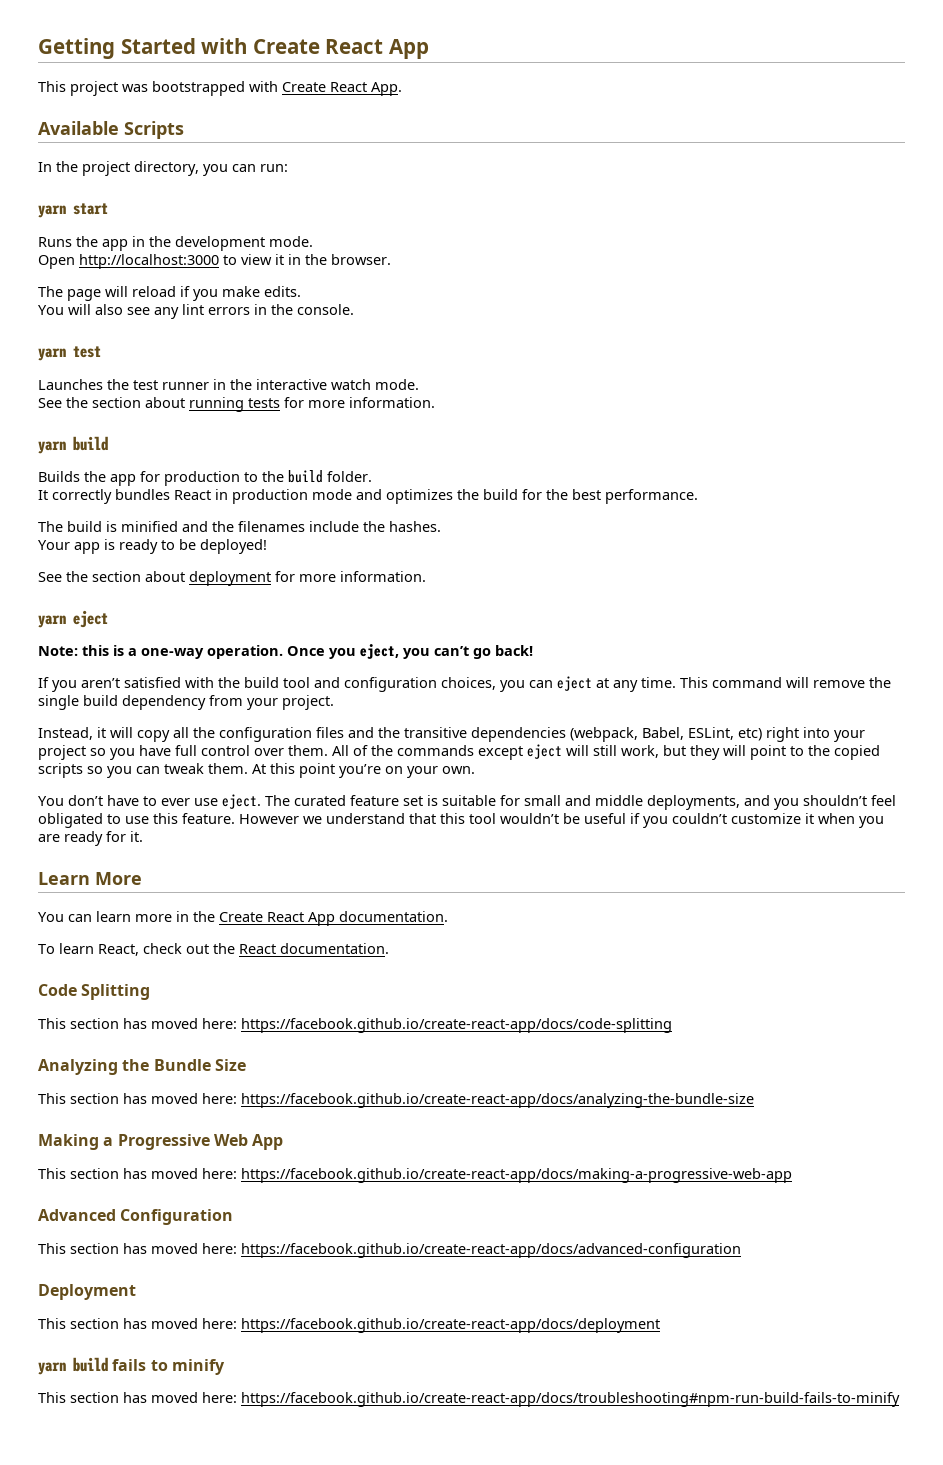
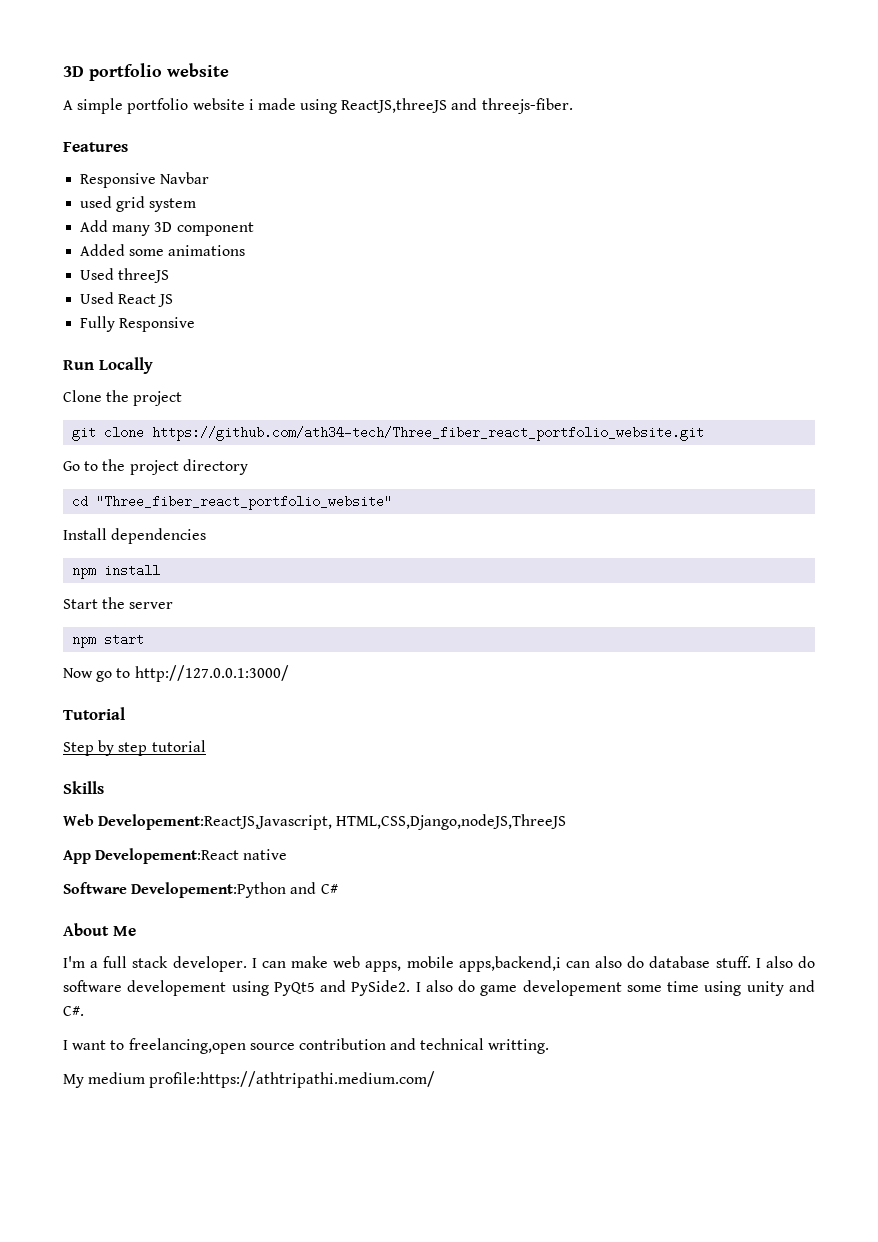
[38,38,429,59] [38,81,402,96] [38,121,184,139] [38,161,288,176] [38,203,108,218] [38,236,313,251] [38,254,391,269] [38,286,301,301] [38,304,354,319] [38,346,101,361] [38,379,419,390] [38,397,435,412] [38,436,108,454] [38,470,372,486] [38,489,698,504] [38,521,441,532] [38,539,267,554] [38,571,426,586] [38,610,108,628] [38,644,533,659] [38,676,891,692] [38,695,334,710] [38,727,865,742] [38,744,880,760] [38,763,475,778] [38,794,896,810] [38,813,884,828] [38,831,143,846] [38,872,142,885] [38,911,448,926] [38,943,389,956] [38,984,151,1000] [38,1018,672,1033] [38,1059,246,1075] [38,1093,754,1108] [38,1134,284,1150] [38,1168,792,1183] [38,1209,234,1225] [38,1243,741,1258] [38,1284,136,1300] [38,1318,660,1333] [38,1357,225,1375] [38,1392,900,1407] Getting Started with Create React App // This project was bootstrapped with Create React App. // Available Scripts // In the project directory, you can run: // yarn start // Runs the app in the development mode. // Open http://localhost:3000 to view it in the browser. // The page will reload if you make edits. // You will also see any lint errors in the console. // yarn test // Launches the test runner in the interactive watch mode. // See the section about running tests for more information. // yarn build // Builds the app for production to the build folder. // It correctly bundles React in production mode and optimizes the build for the best performance. // The build is minified and the filenames include the hashes. // Your app is ready to be deployed! // See the section about deployment for more information. // yarn eject // Note: this is a one-way operation. Once you eject, you can’t go back! // If you aren’t satisfied with the build tool and configuration choices, you can eject at any time. This command will remove the single build dependency from your project. // Instead, it will copy all the configuration files and the transitive dependencies (webpack, Babel, ESLint, etc) right into your project so you have full control over them. All of the commands except eject will still work, but they will point to the copied scripts so you can tweak them. At this point you’re on your own. // You don’t have to ever use eject. The curated feature set is suitable for small and middle deployments, and you shouldn’t feel obligated to use this feature. However we understand that this tool wouldn’t be useful if you couldn’t customize it when you are ready for it. // Learn More // You can learn more in the Create React App documentation. // To learn React, check out the React documentation. // Code Splitting // This section has moved here: https://facebook.github.io/create-react-app/docs/code-splitting // Analyzing the Bundle Size // This section has moved here: https://facebook.github.io/create-react-app/docs/analyzing-the-bundle-size // Making a Progressive Web App // This section has moved here: https://facebook.github.io/create-react-app/docs/making-a-progressive-web-app // Advanced Configuration // This section has moved here: https://facebook.github.io/create-react-app/docs/advanced-configuration // Deployment // This section has moved here: https://facebook.github.io/create-react-app/docs/deployment // yarn build fails to minify // This section has moved here: https://facebook.github.io/create-react-app/docs/troubleshooting#npm-run-build-fails-to-minify -> [63,63,229,81] [63,98,573,114] [63,142,128,152] [80,172,210,188] [80,196,197,212] [80,220,254,236] [80,244,246,256] [80,268,170,283] [80,292,174,307] [80,316,196,332] [63,357,153,374] [63,390,183,406] [72,426,705,441] [63,459,248,475] [72,495,393,510] [63,528,207,544] [72,564,161,579] [63,597,174,609] [72,633,145,648] [63,665,289,682] [63,707,125,720] [63,740,206,756] [63,781,104,794] [63,814,567,830] [63,848,288,864] [63,882,338,898] [63,923,136,936] [63,956,815,972] [63,980,815,996] [63,1006,84,1016] [63,1038,550,1054] [63,1071,436,1088] 3D portfolio website // A simple portfolio website i made using ReactJS,threeJS and threejs-fiber. // Features // Responsive Navbar // used grid system // Add many 3D component // Added some animations // Used threeJS // Used React JS // Fully Responsive // Run Locally // Clone the project // git clone https://github.com/ath34-tech/Three_fiber_react_portfolio_website.git // Go to the project directory // cd "Three_fiber_react_portfolio_website" // Install dependencies // npm install // Start the server // npm start // Now go to http://127.0.0.1:3000/ // Tutorial // Step by step tutorial // Skills // Web Developement:ReactJS,Javascript, HTML,CSS,Django,nodeJS,ThreeJS // App Developement:React native // Software Developement:Python and C# // About Me // I'm a full stack developer. I can make web apps, mobile apps,backend,i can also do database stuff. I also do software developement using PyQt5 and PySide2. I also do game developement some time using unity and C#. // I want to freelancing,open source contribution and technical writting. // My medium profile:https://athtripathi.medium.com/

